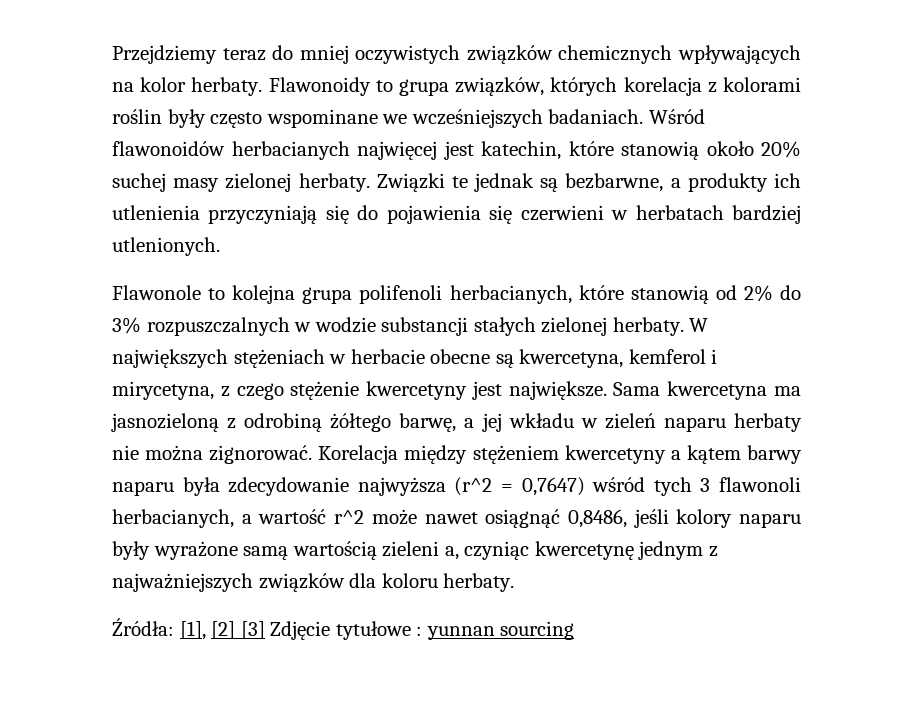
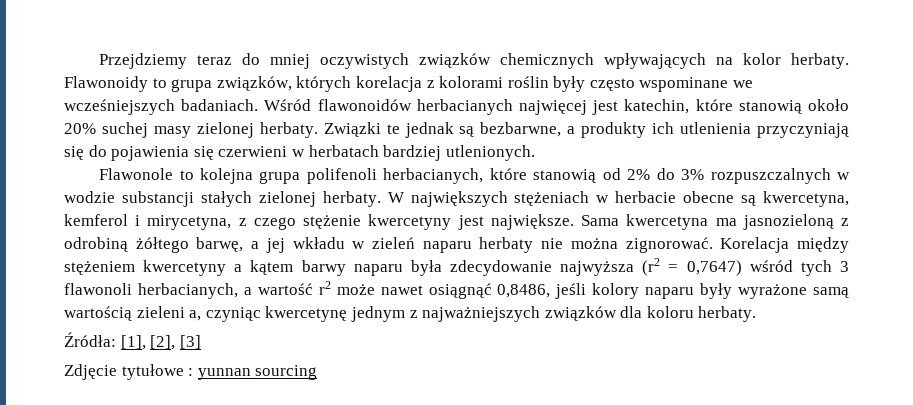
[454,477,493,496] (r^2 -> [642,258,661,276] (r2
[334,510,365,524] r^2 -> [318,281,331,295] r2
[211,621,236,639] [2] -> [150,335,176,350] [2],
(265, 630) none -> (201, 342) //

